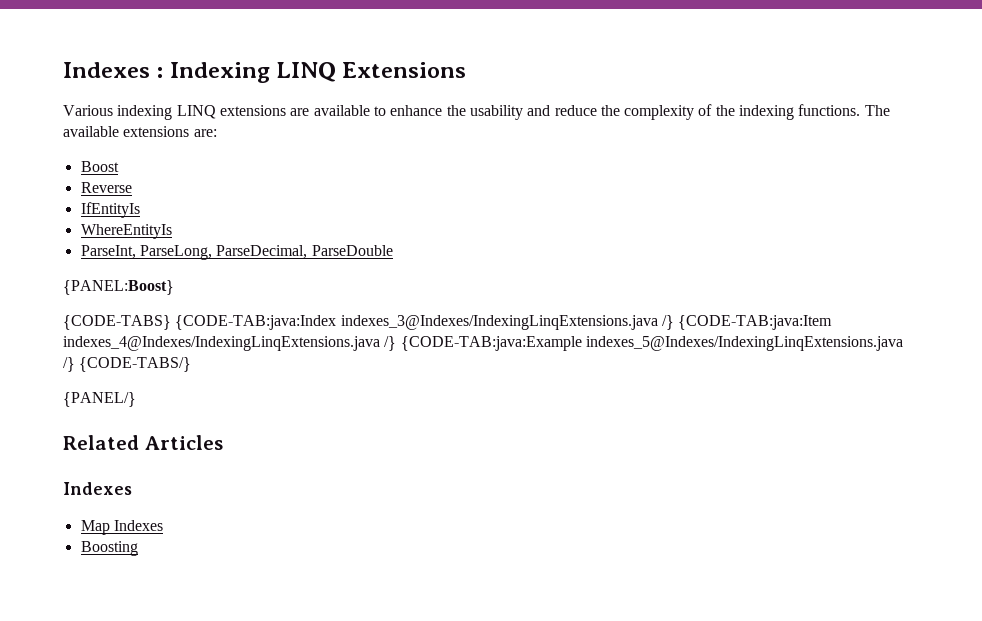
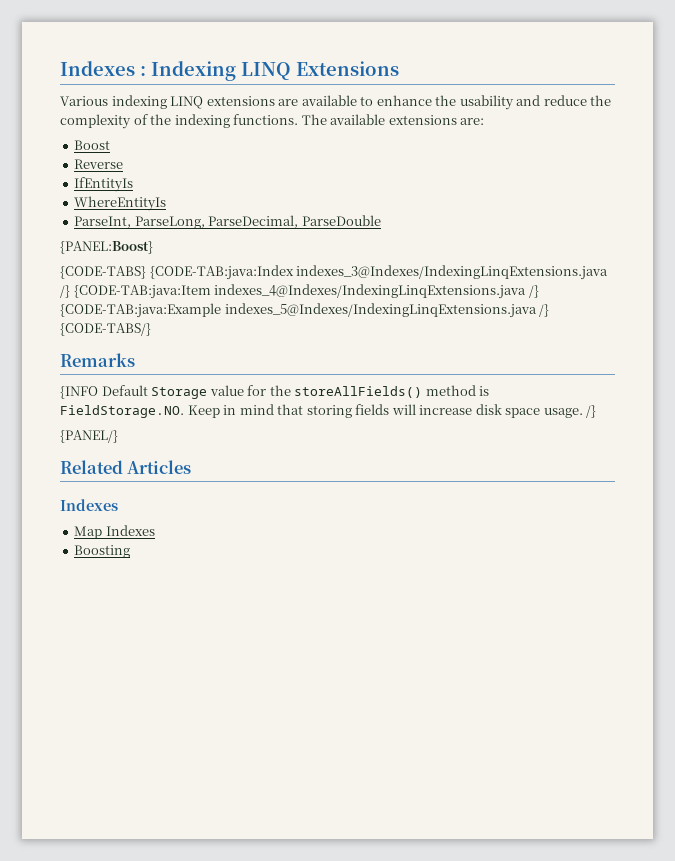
(192, 364) none -> [60,353,135,367] [60,385,490,399] [60,404,597,418] // Remarks // {INFO Default Storage value for the storeAllFields() method is FieldStorage.NO. Keep in mind that storing fields will increase disk space usage. /}

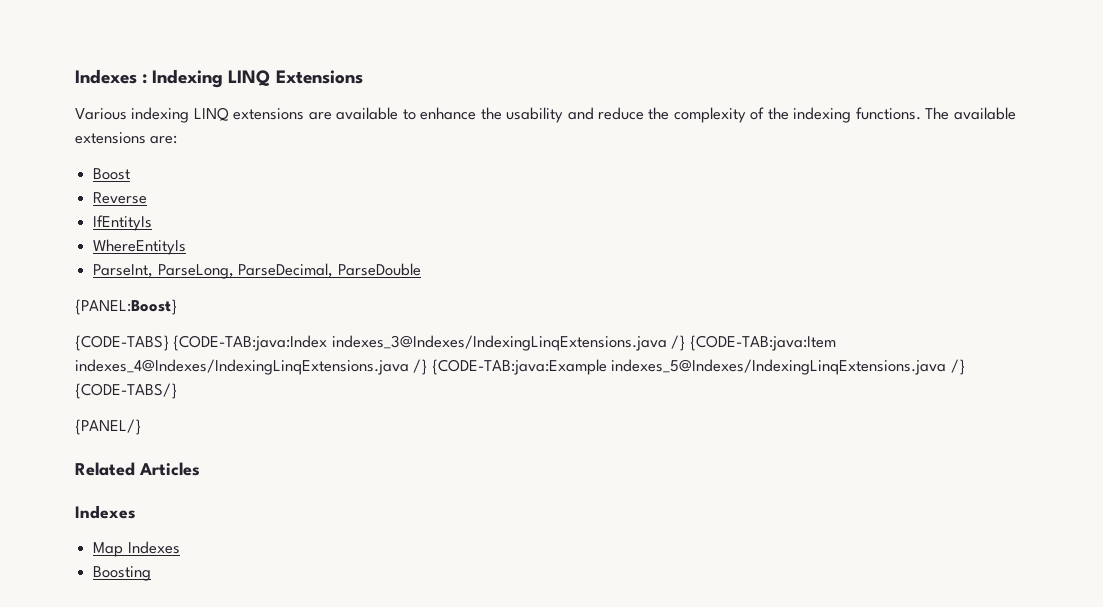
[60,353,135,367] [60,385,490,399] [60,404,597,418] // Remarks // {INFO Default Storage value for the storeAllFields() method is FieldStorage.NO. Keep in mind that storing fields will increase disk space usage. /} -> (177, 391) none

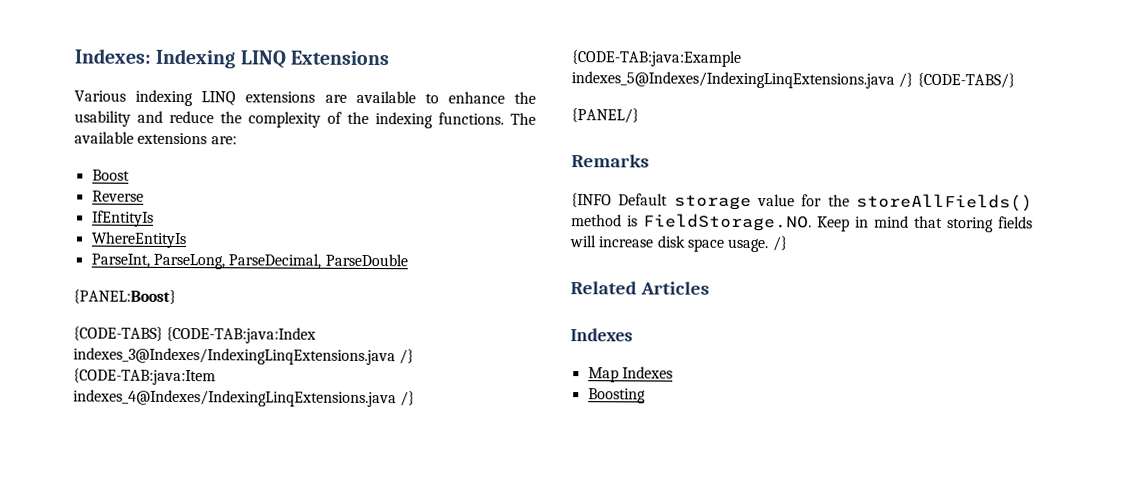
[75,69,148,84] Indexes : -> [74,48,151,64] Indexes:
(141, 427) none -> [571,154,649,168] [571,193,1033,212] [571,213,1033,233] [569,235,788,253] // Remarks // {INFO Default storage value for the storeAllFields() method is FieldStorage.NO. Keep in mind that storing fields will increase disk space usage. /}

